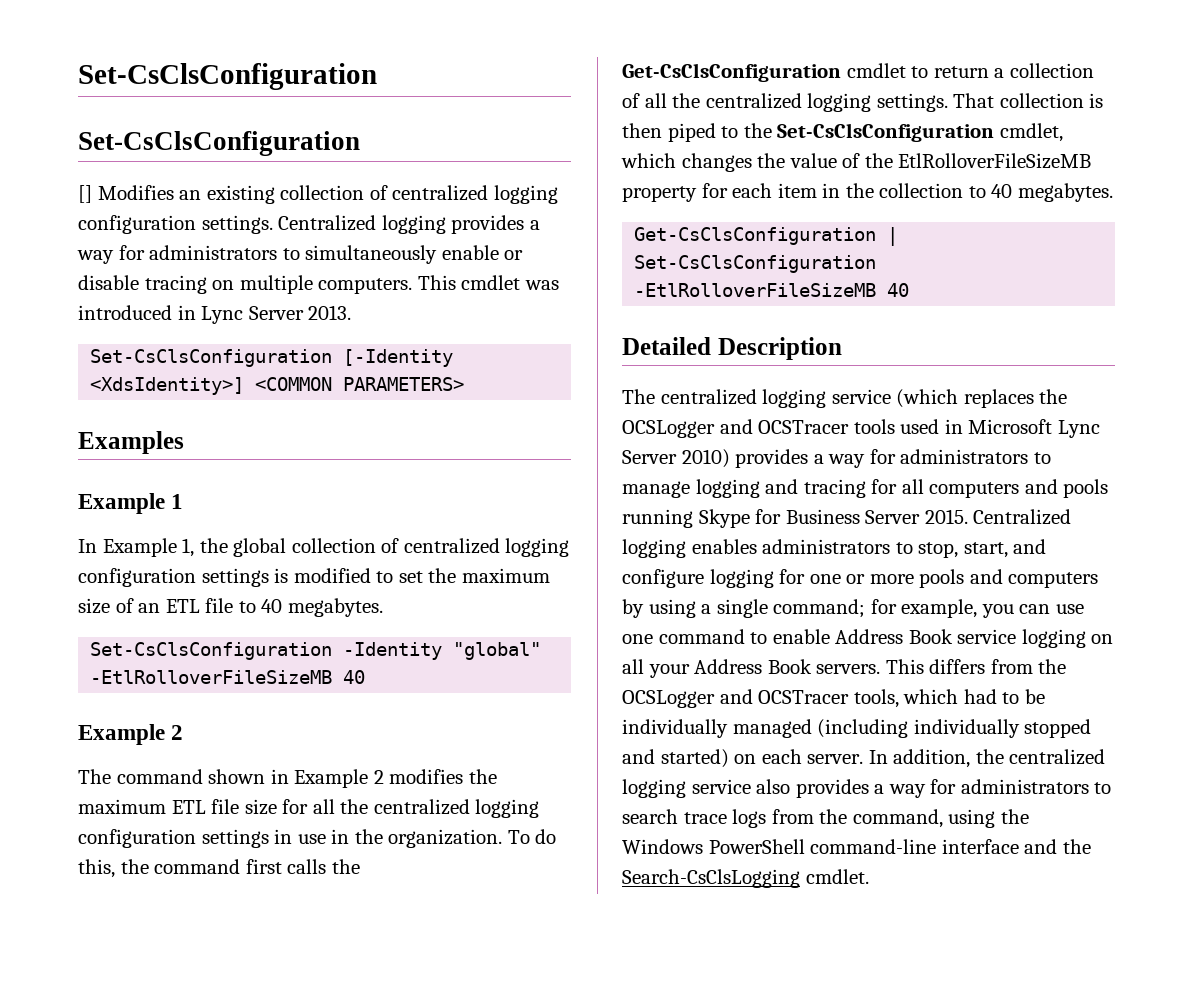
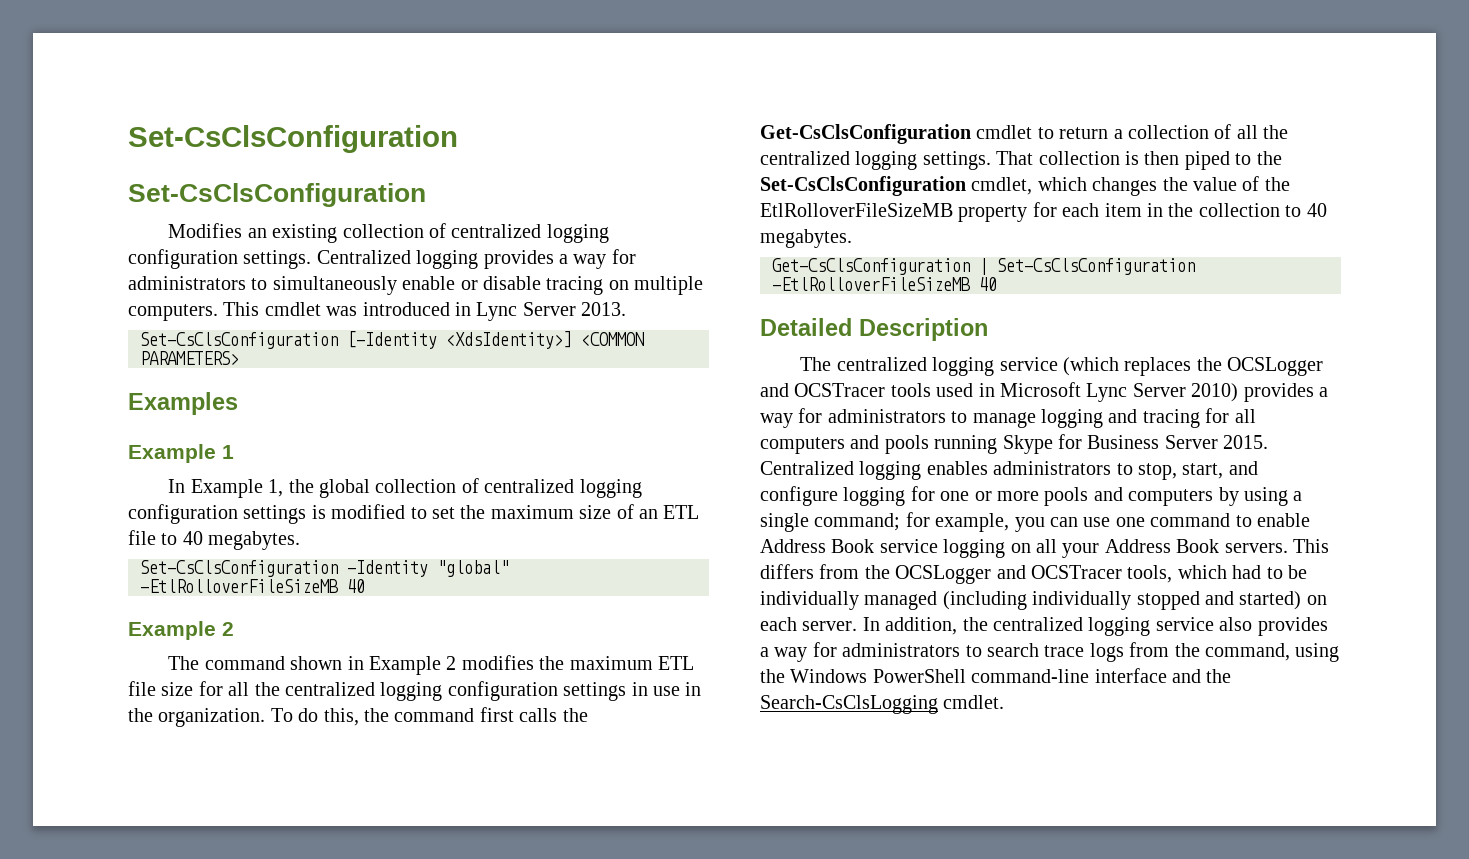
[78,185,92,203] [] -> (426, 195) none

